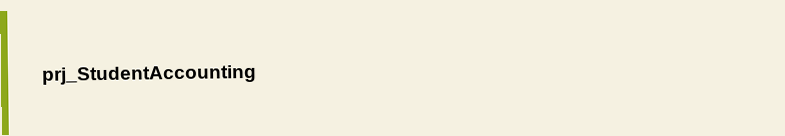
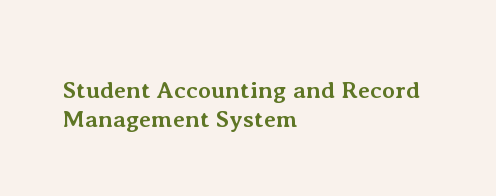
[41,64,257,85] prj_StudentAccounting -> [63,82,421,103] [63,111,299,132] Student Accounting and Record Management System

